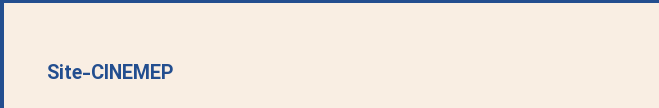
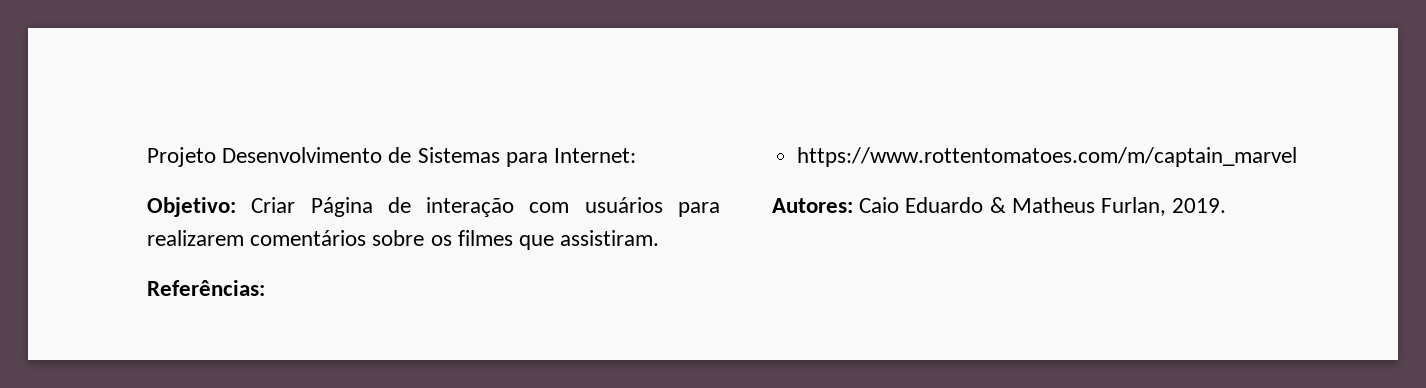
[47,64,173,79] Site-CINEMEP -> [147,147,637,167] [147,197,720,217] [147,230,660,250] [147,280,265,296] [797,147,1298,167] [772,197,1227,216] Projeto Desenvolvimento de Sistemas para Internet: // Objetivo: Criar Página de interação com usuários para realizarem comentários sobre os filmes que assistiram. // Referências: // https://www.rottentomatoes.com/m/captain_marvel // Autores: Caio Eduardo & Matheus Furlan, 2019.

